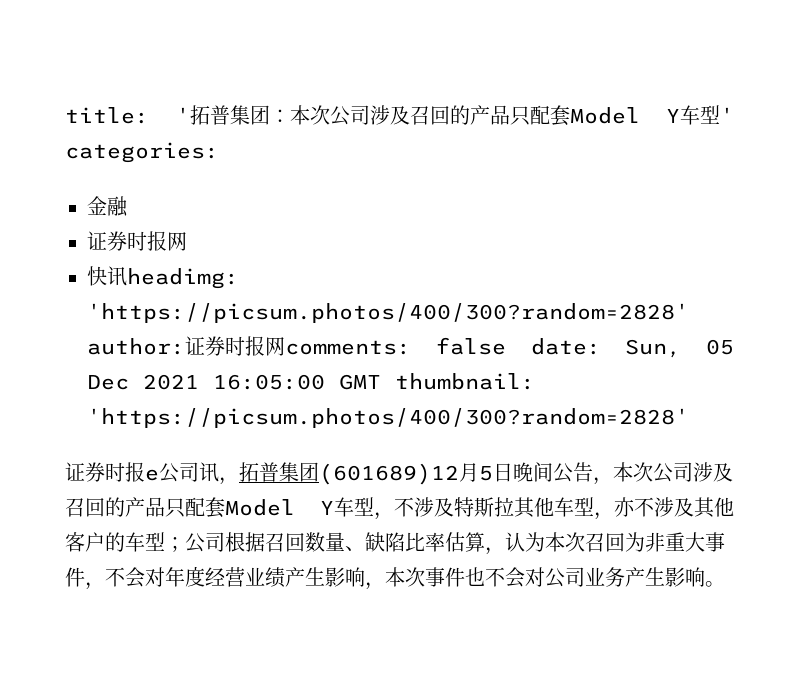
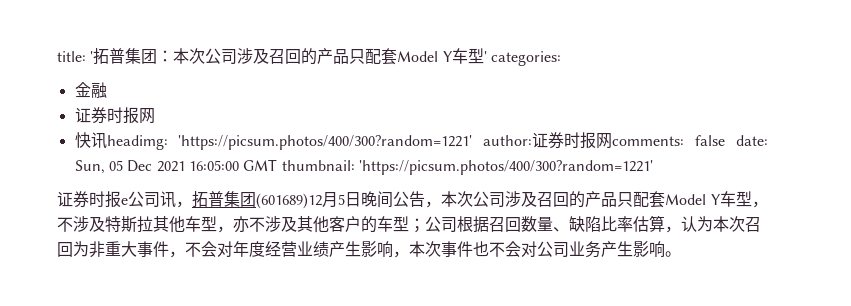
[87,303,689,323] 'https://picsum.photos/400/300?random=2828' -> [178,135,473,150] 'https://picsum.photos/400/300?random=1221'
[87,408,689,428] 'https://picsum.photos/400/300?random=2828' -> [358,160,653,175] 'https://picsum.photos/400/300?random=1221'

